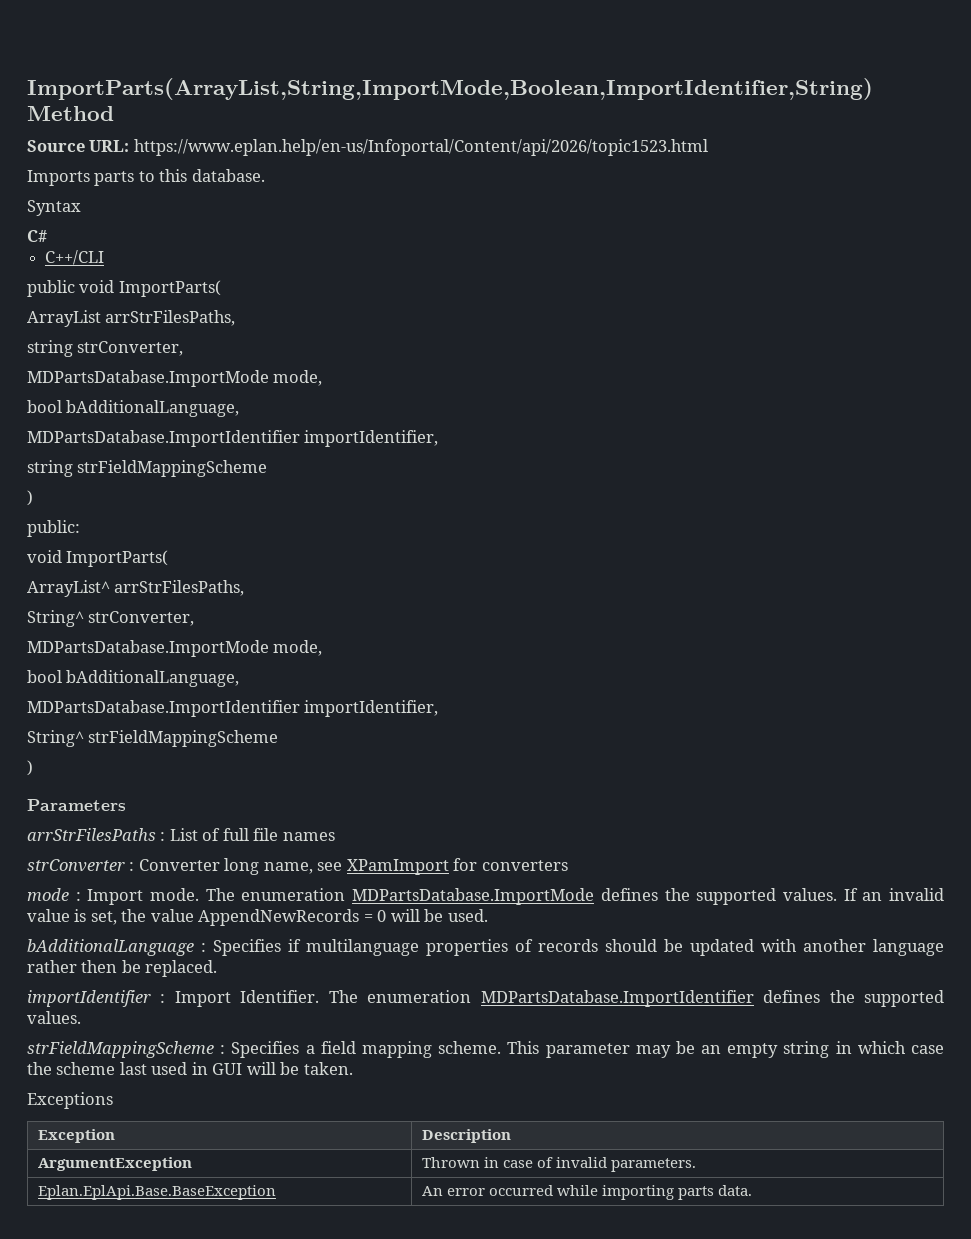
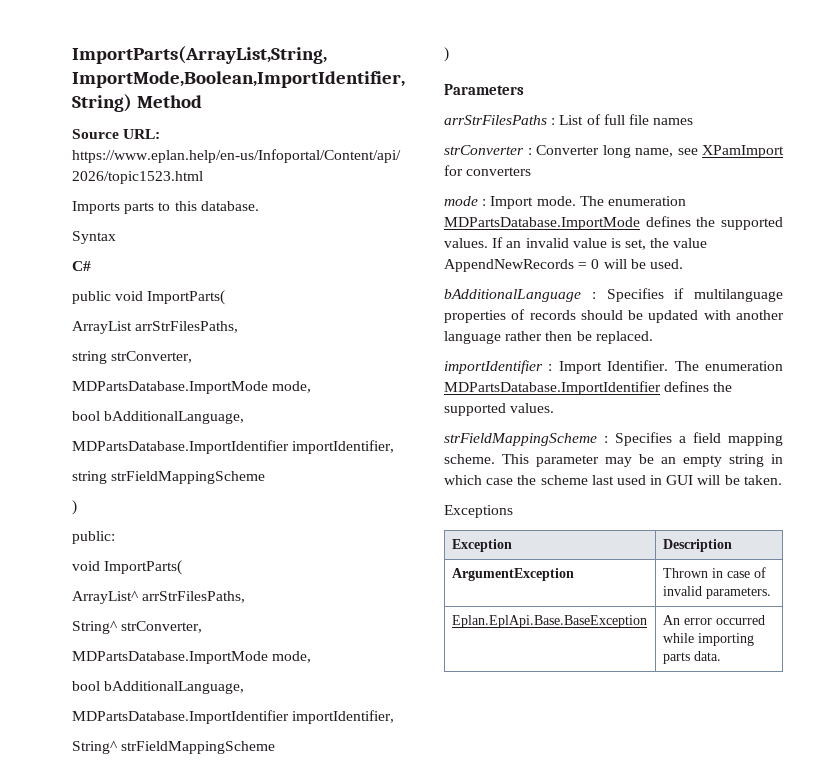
[45,250,105,265] // C++/CLI -> (91, 266) none

